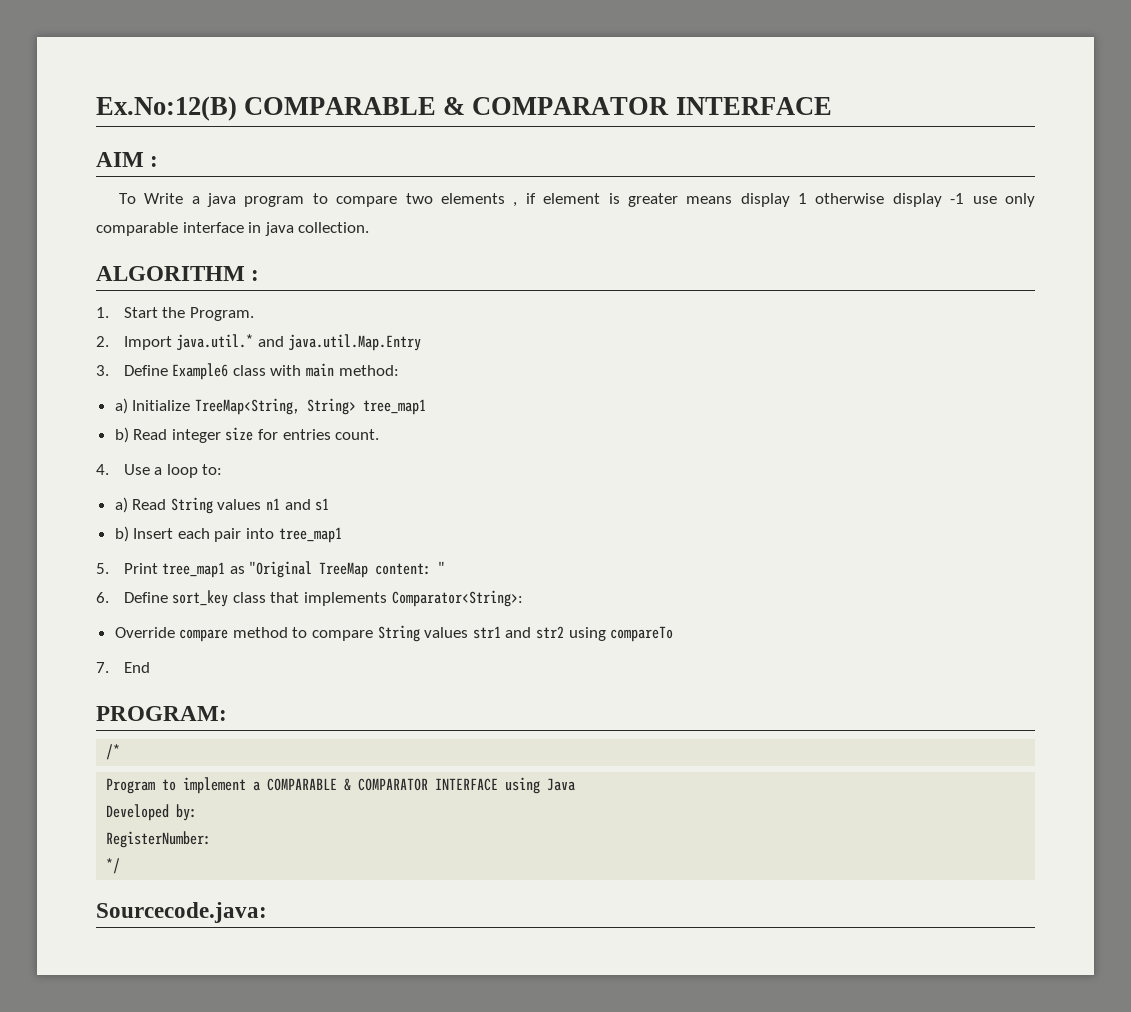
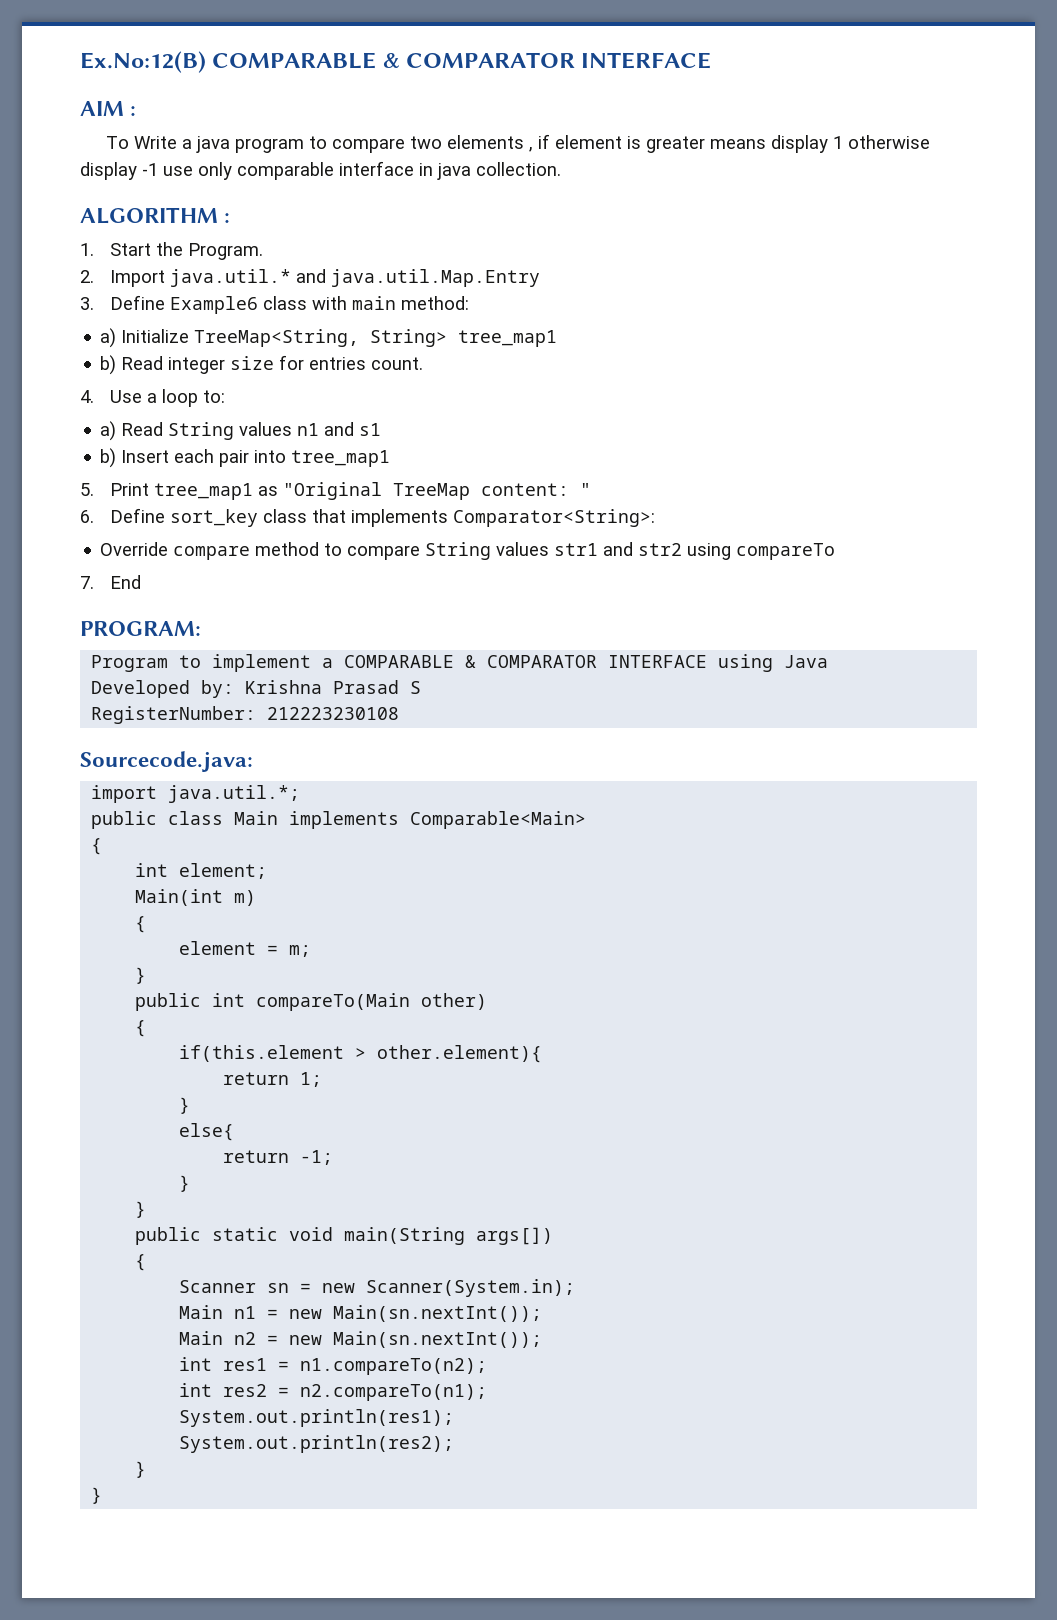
[106,744,121,760] // /* -> (201, 628) none
(198, 812) none -> [245,680,422,694] Krishna Prasad S
[106,858,121,874] // */ -> [267,707,400,720] 212223230108
(267, 912) none -> [91,785,301,803] [91,811,587,829] [91,838,103,855] [135,863,268,879] [135,889,257,906] [135,916,147,933] [179,941,312,957] [135,967,147,984] [135,993,488,1011] [135,1020,147,1037] [179,1045,543,1063] [223,1072,323,1087] [179,1097,191,1114] [179,1123,235,1141] [223,1150,334,1165] [179,1175,191,1192] [135,1201,147,1218] [135,1227,554,1245] [135,1254,147,1271] [179,1279,576,1297] [179,1305,543,1322] [179,1331,543,1348] [179,1357,488,1375] [179,1383,488,1401] [179,1409,455,1427] [179,1435,455,1453] [135,1461,147,1478] [91,1487,103,1504] // import java.util.*; // public class Main implements Comparable<Main> // { // int element; // Main(int m) // { // element = m; // } // public int compareTo(Main other) // { // if(this.element > other.element){ // return 1; // } // else{ // return -1; // } // } // public static void main(String args[]) // { // Scanner sn = new Scanner(System.in); // Main n1 = new Main(sn.nextInt()); // Main n2 = new Main(sn.nextInt()); // int res1 = n1.compareTo(n2); // int res2 = n2.compareTo(n1); // System.out.println(res1); // System.out.println(res2); // } // }

